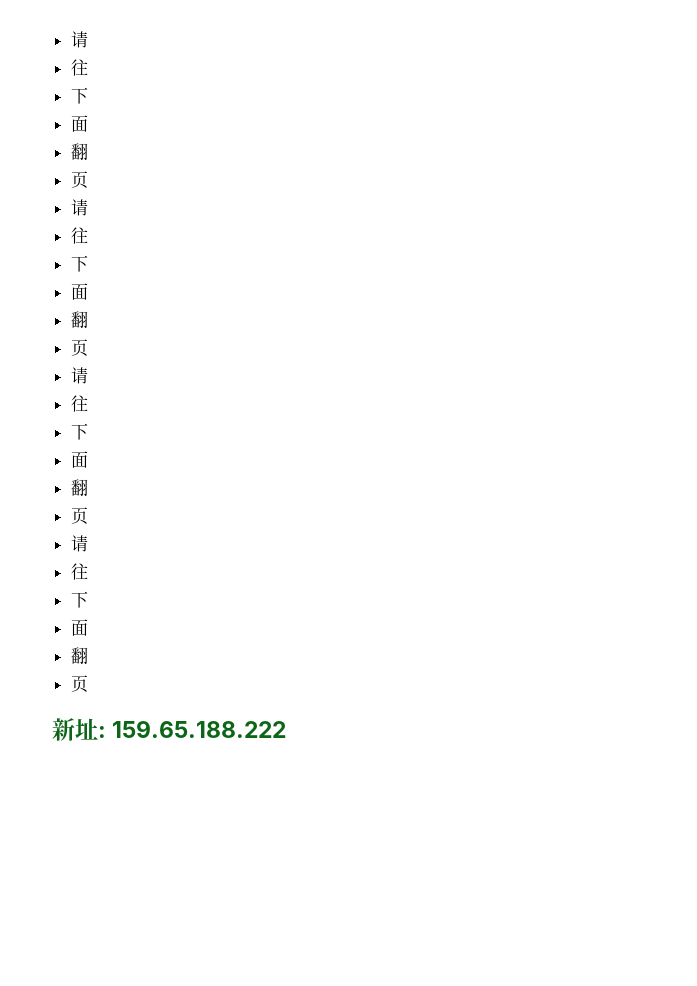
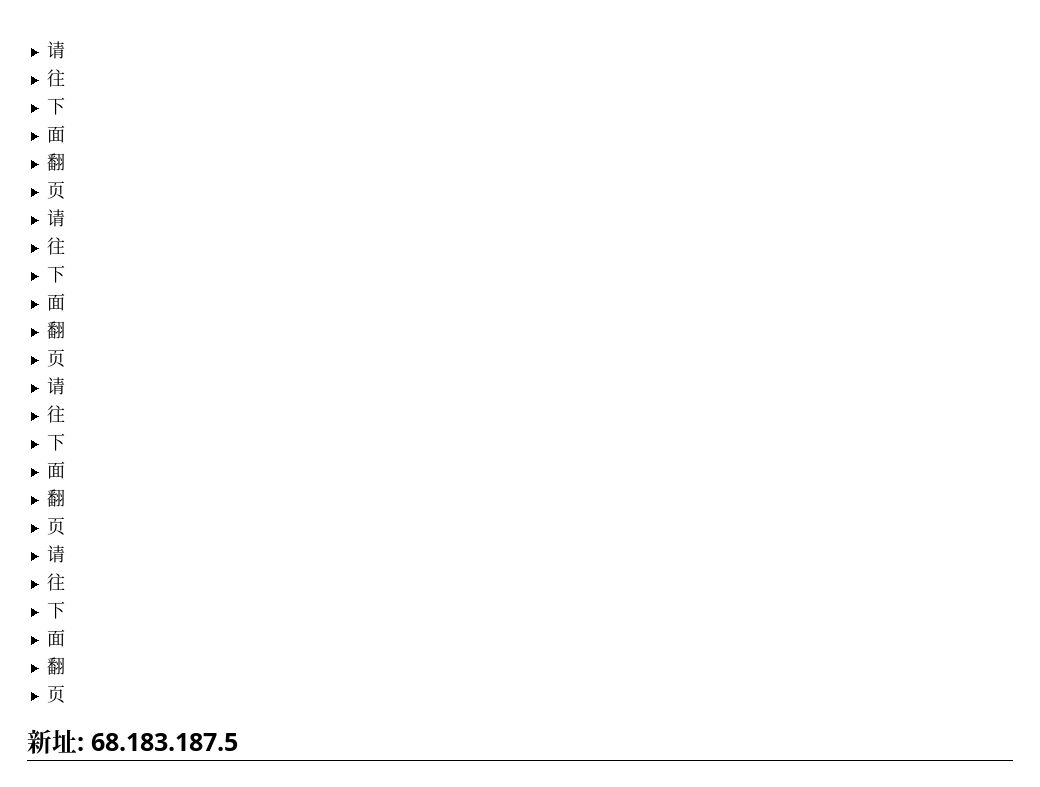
[112,720,287,738] 159.65.188.222 -> [91,733,238,751] 68.183.187.5

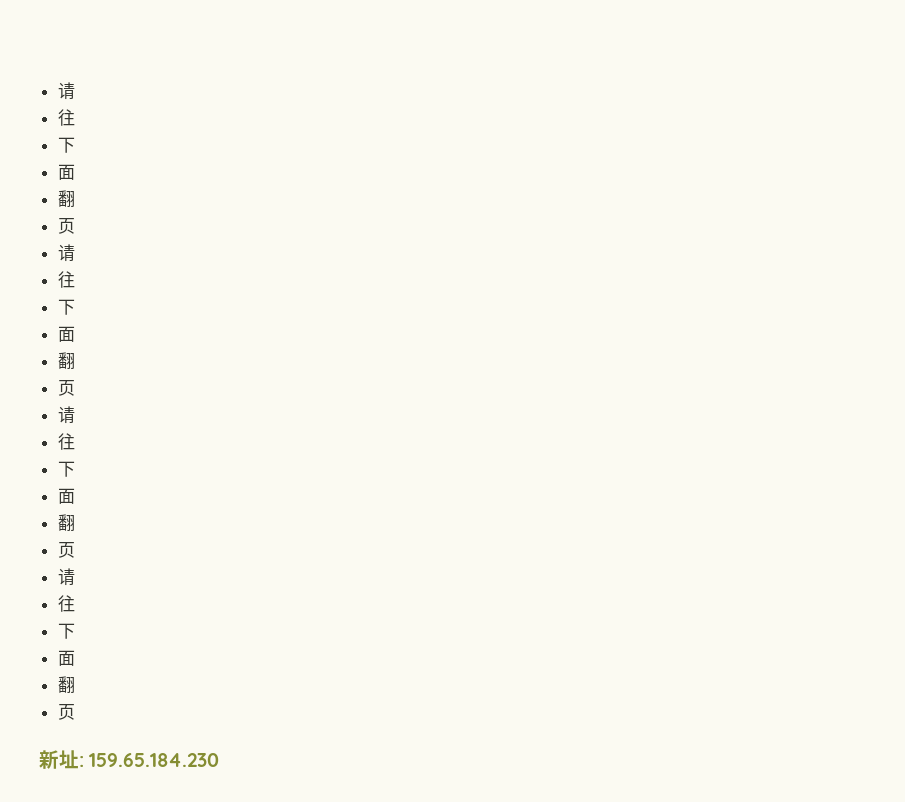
[91,733,238,751] 68.183.187.5 -> [89,753,220,767] 159.65.184.230

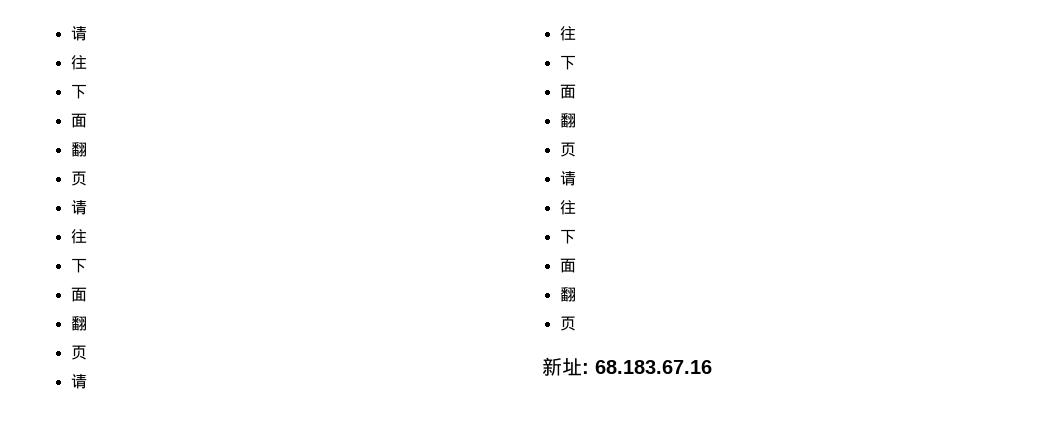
[89,753,220,767] 159.65.184.230 -> [595,360,712,374] 68.183.67.16

